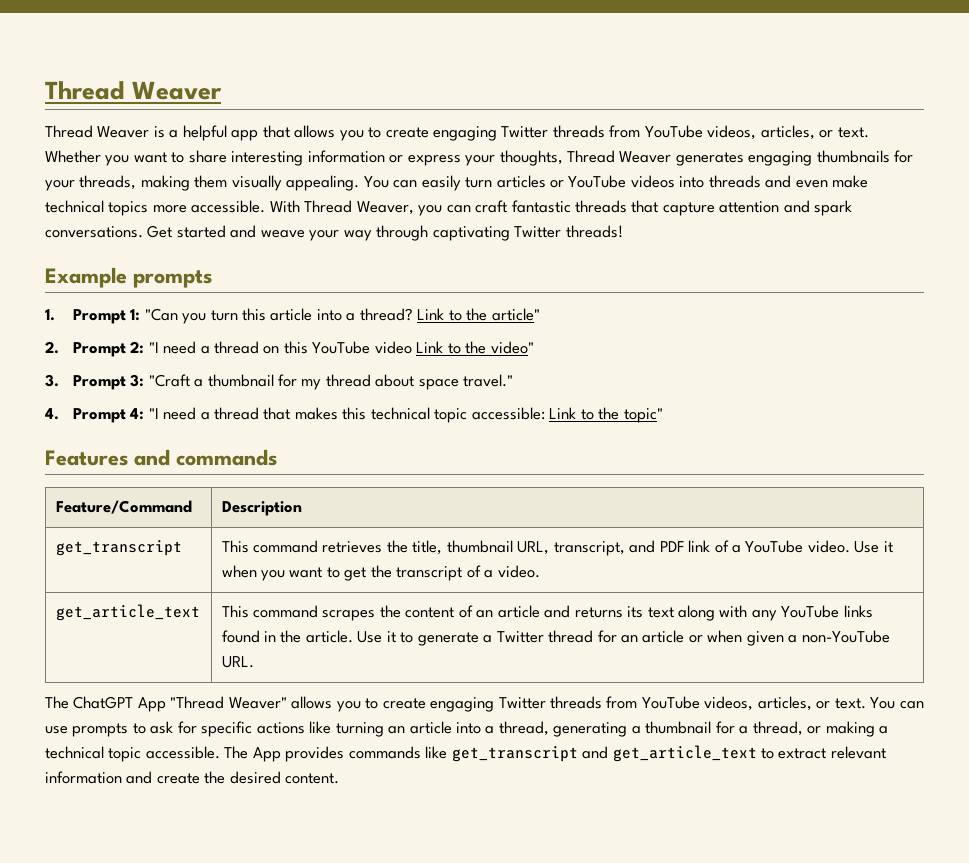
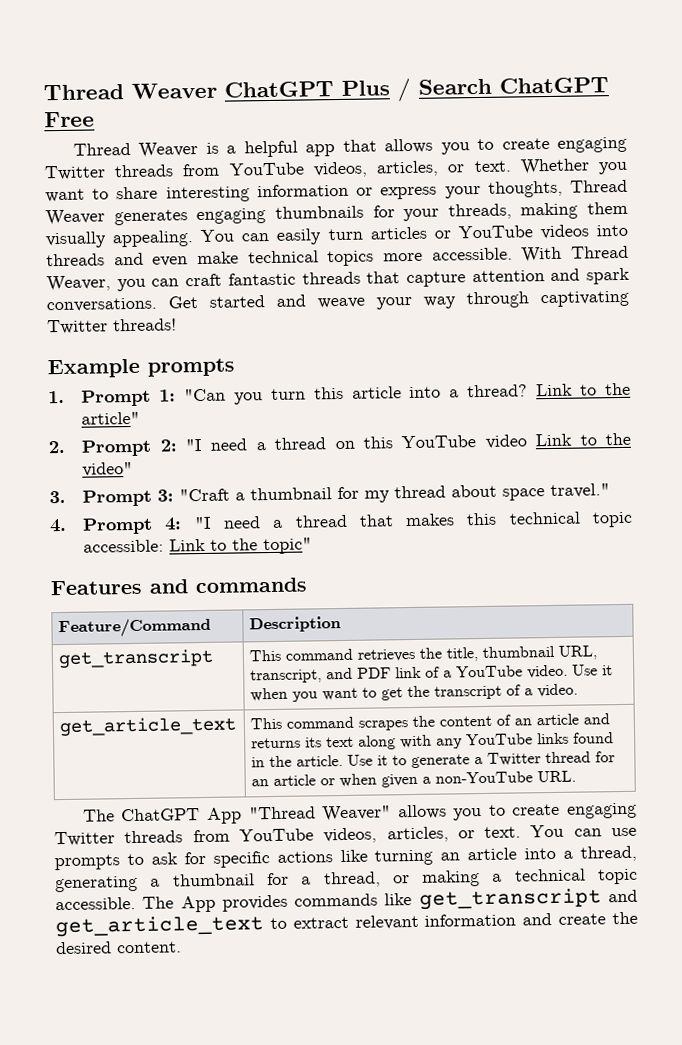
[45,81,223,100] Thread Weaver -> [43,77,609,102] [44,111,95,128] Thread Weaver ChatGPT Plus / Search ChatGPT Free

